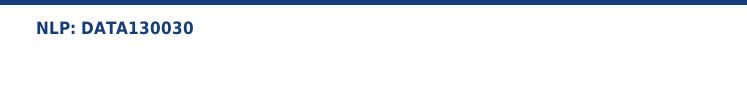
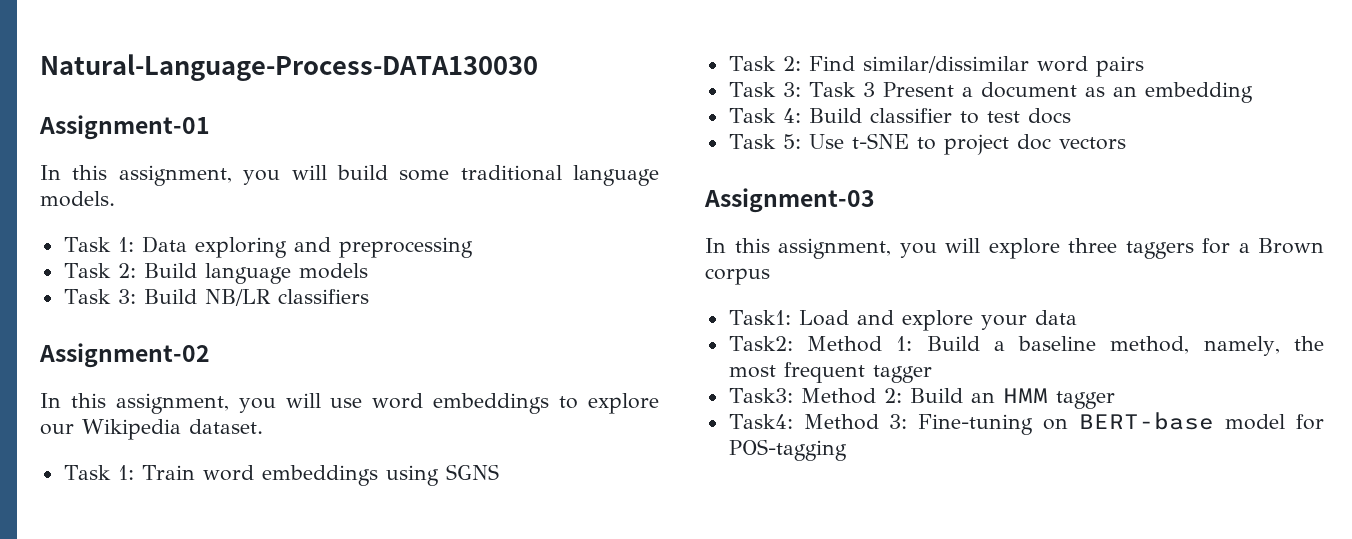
[36,21,194,35] NLP: DATA130030 -> [40,54,538,81] [39,115,210,140] [40,165,659,186] [40,191,115,207] [63,236,473,258] [63,263,368,284] [63,289,369,306] [39,343,210,368] [40,393,660,414] [40,419,263,440] [63,464,499,486] [728,56,1144,77] [728,82,1253,103] [728,108,1071,124] [728,133,1126,155] [704,188,875,213] [705,238,1324,259] [705,268,770,285] [728,310,1077,331] [728,336,1324,356] [728,362,932,383] [728,388,1115,409] [728,412,1324,435] [728,439,847,461] Natural-Language-Process-DATA130030 // Assignment-01 // In this assignment, you will build some traditional language models. // Task 1: Data exploring and preprocessing // Task 2: Build language models // Task 3: Build NB/LR classifiers // Assignment-02 // In this assignment, you will use word embeddings to explore our Wikipedia dataset. // Task 1: Train word embeddings using SGNS // Task 2: Find similar/dissimilar word pairs // Task 3: Task 3 Present a document as an embedding // Task 4: Build classifier to test docs // Task 5: Use t-SNE to project doc vectors // Assignment-03 // In this assignment, you will explore three taggers for a Brown corpus // Task1: Load and explore your data // Task2: Method 1: Build a baseline method, namely, the most frequent tagger // Task3: Method 2: Build an HMM tagger // Task4: Method 3: Fine-tuning on BERT-base model for POS-tagging

